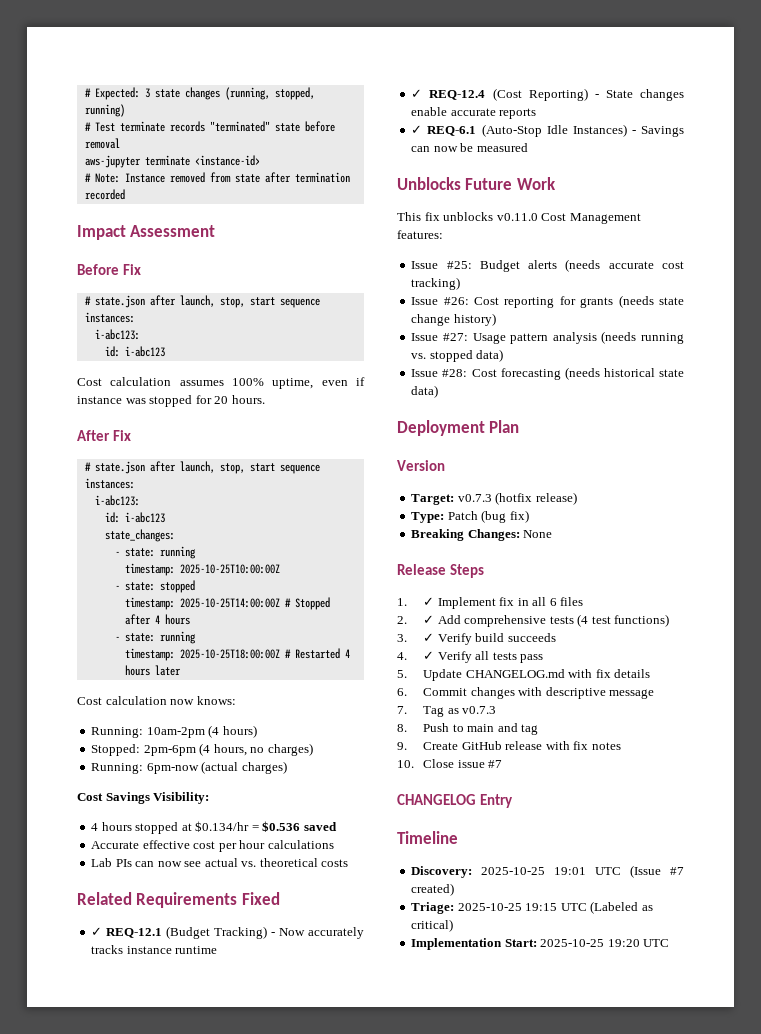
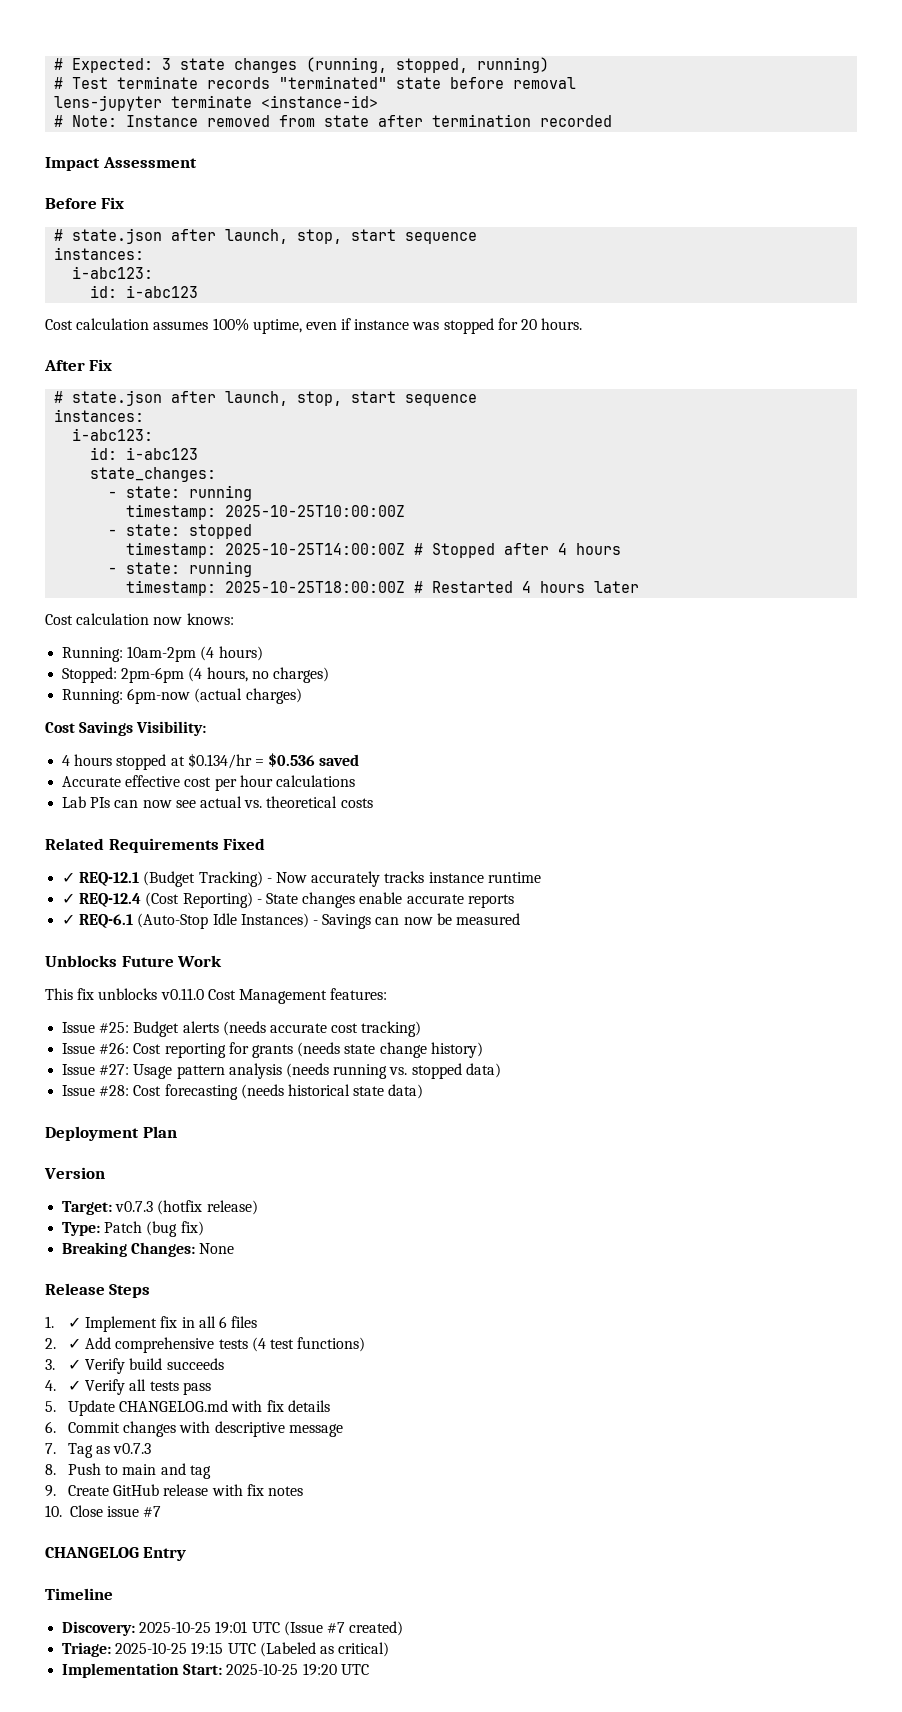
[84,155,141,168] aws-jupyter -> [54,95,163,111] lens-jupyter

